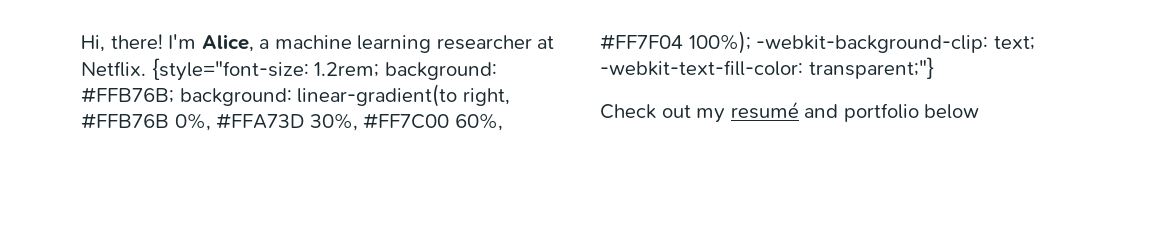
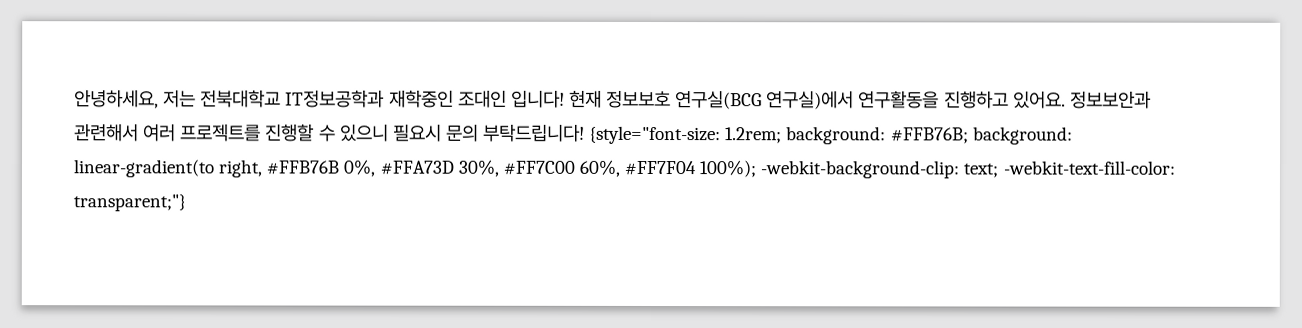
[81,34,555,53] [81,61,146,77] Hi, there! I'm Alice, a machine learning researcher at Netflix. -> [74,89,1152,110] [74,123,586,142] 안녕하세요, 저는 전북대학교 IT정보공학과 재학중인 조대인 입니다! 현재 정보보호 연구실(BCG 연구실)에서 연구활동을 진행하고 있어요. 정보보안과 관련해서 여러 프로젝트를 진행할 수 있으니 필요시 문의 부탁드립니다!
[600,101,980,123] // Check out my resumé and portfolio below -> (186, 203) none

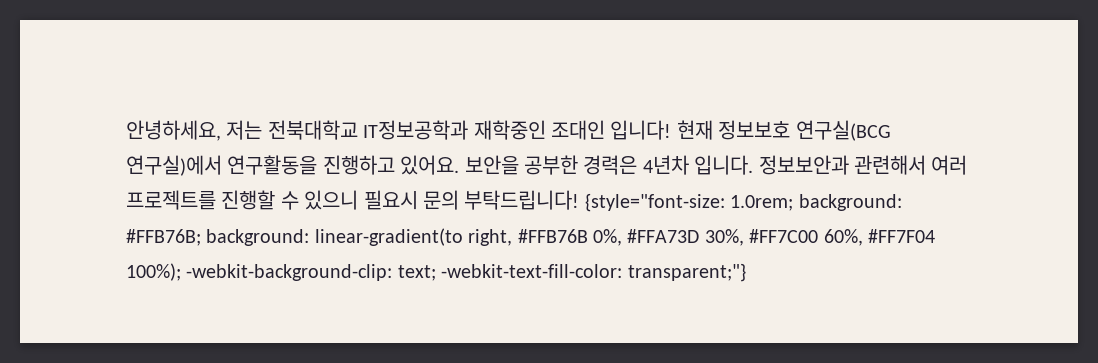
(1066, 100) none -> [464,155,754,175] 보안을 공부한 경력은 4년차 입니다.
[725,127,783,144] 1.2rem; -> [730,195,794,211] 1.0rem;

